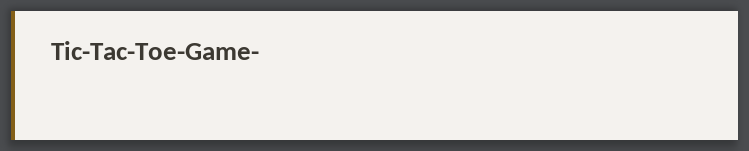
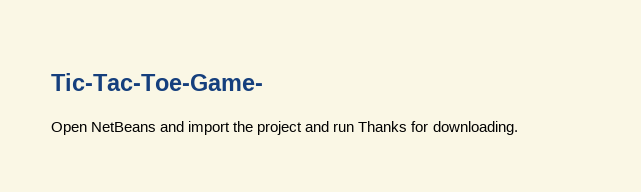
(259, 50) none -> [51,121,518,135] // Open NetBeans and import the project and run Thanks for downloading.

